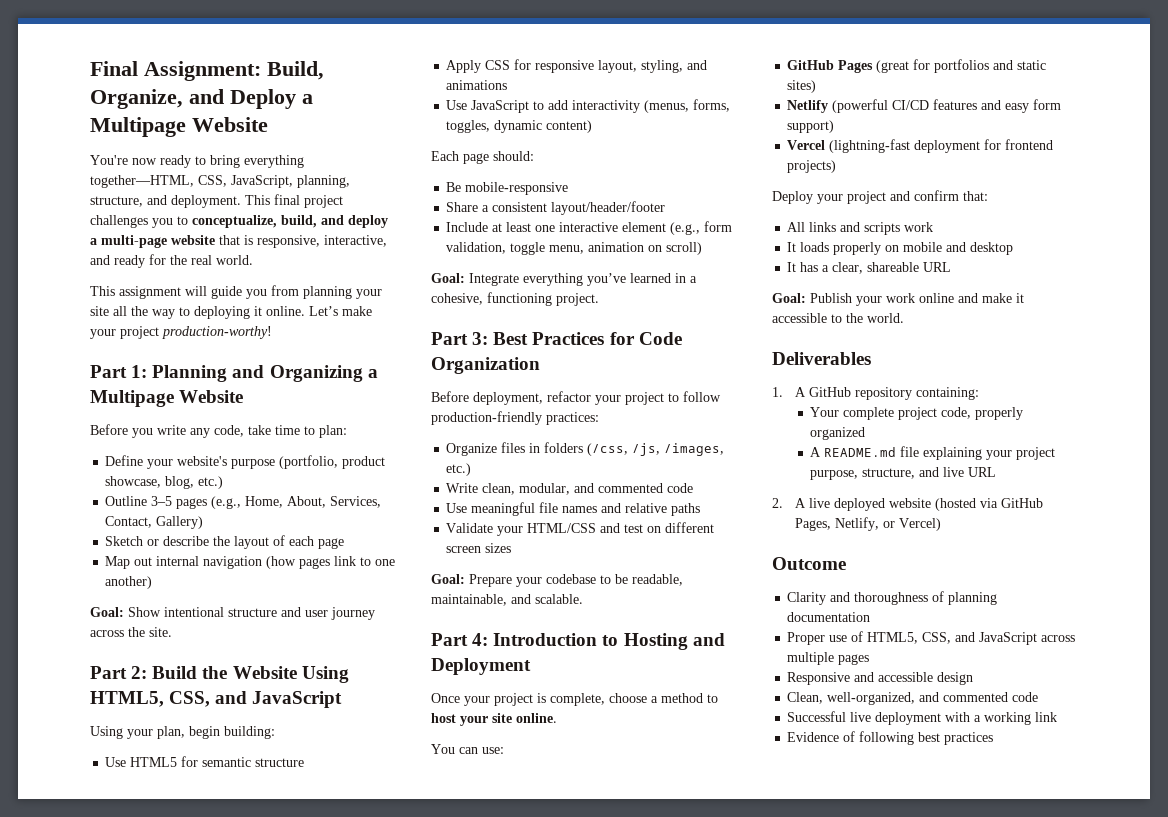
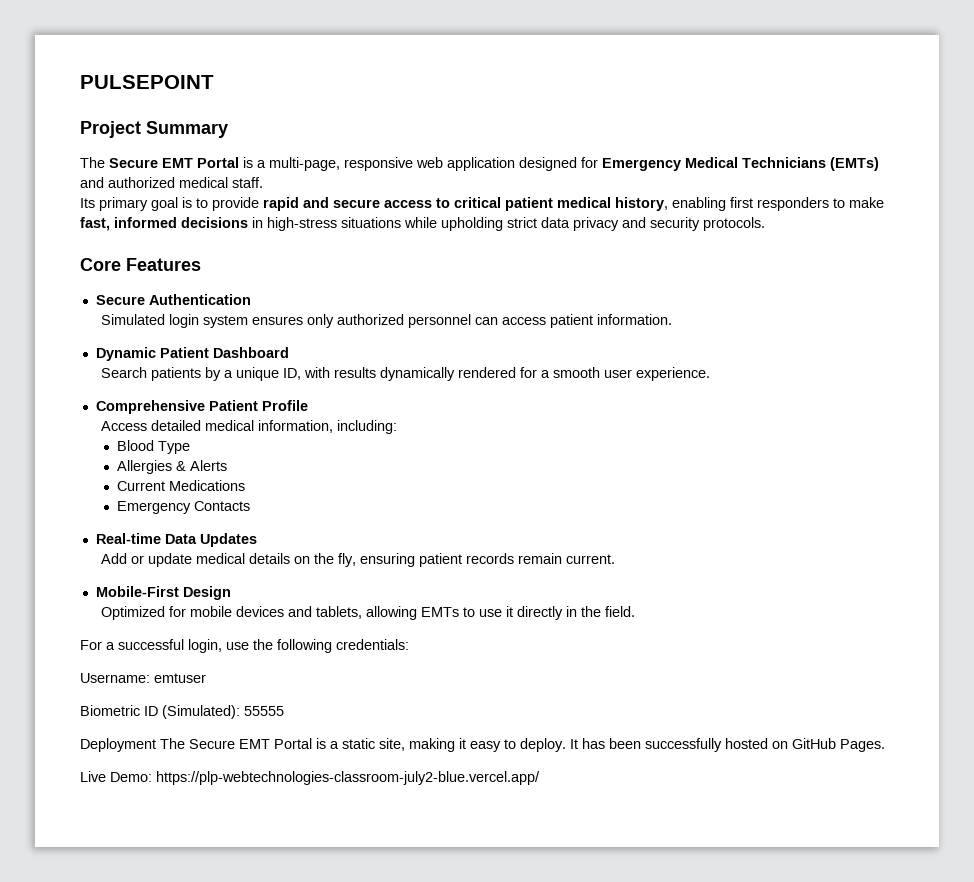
[90,61,324,81] [90,89,313,109] [90,117,268,137] [90,155,304,168] [90,175,350,188] [90,194,343,208] [90,215,388,228] [90,235,387,248] [90,254,253,268] [90,285,382,299] [90,306,372,319] [90,326,272,339] [90,365,378,382] [90,390,244,407] [90,424,347,438] [105,455,386,469] [105,476,224,489] [105,496,382,509] [105,516,204,529] [105,535,345,549] [105,556,396,569] [105,576,153,589] [90,607,375,620] [90,627,172,637] [90,666,349,683] [90,691,343,708] [90,726,275,739] [105,756,305,767] [446,59,708,73] [446,80,508,90] [446,99,731,113] [446,120,593,133] [431,151,534,164] [446,182,569,195] [446,201,666,215] [446,221,733,235] [446,242,703,255] [431,273,697,286] [431,292,599,306] [431,332,682,345] [431,357,540,374] [431,391,721,405] [431,411,599,425] [446,442,725,456] [446,463,472,476] [446,483,694,495] [446,502,701,516] [446,522,715,536] [446,543,512,553] [431,574,683,587] [431,594,583,606] [431,633,725,650] [431,658,531,675] [431,693,718,706] [431,713,557,726] [431,744,504,754] [787,59,1047,73] [787,80,817,93] [787,99,1062,113] [787,120,835,133] [787,139,1054,153] [787,160,837,173] [772,190,988,204] [787,222,934,235] [787,242,1014,255] [787,262,952,274] [772,293,1024,306] [772,313,904,323] [772,352,871,365] [772,387,979,400] [810,407,1024,420] [810,427,866,440] [810,446,1056,460] [810,467,997,480] [772,498,1043,511] [794,517,941,531] [772,557,846,570] [787,591,998,605] [787,612,871,622] [787,631,1076,645] [787,652,870,665] [787,672,974,685] [787,692,1039,705] [787,711,1058,725] [787,731,994,745] Final Assignment: Build, Organize, and Deploy a Multipage Website // You're now ready to bring everything together—HTML, CSS, JavaScript, planning, structure, and deployment. This final project challenges you to conceptualize, build, and deploy a multi-page website that is responsive, interactive, and ready for the real world. // This assignment will guide you from planning your site all the way to deploying it online. Let’s make your project production-worthy! // Part 1: Planning and Organizing a Multipage Website // Before you write any code, take time to plan: // Define your website's purpose (portfolio, product showcase, blog, etc.) // Outline 3–5 pages (e.g., Home, About, Services, Contact, Gallery) // Sketch or describe the layout of each page // Map out internal navigation (how pages link to one another) // Goal: Show intentional structure and user journey across the site. // Part 2: Build the Website Using HTML5, CSS, and JavaScript // Using your plan, begin building: // Use HTML5 for semantic structure // Apply CSS for responsive layout, styling, and animations // Use JavaScript to add interactivity (menus, forms, toggles, dynamic content) // Each page should: // Be mobile-responsive // Share a consistent layout/header/footer // Include at least one interactive element (e.g., form validation, toggle menu, animation on scroll) // Goal: Integrate everything you’ve learned in a cohesive, functioning project. // Part 3: Best Practices for Code Organization // Before deployment, refactor your project to follow production-friendly practices: // Organize files in folders (/css, /js, /images, etc.) // Write clean, modular, and commented code // Use meaningful file names and relative paths // Validate your HTML/CSS and test on different screen sizes // Goal: Prepare your codebase to be readable, maintainable, and scalable. // Part 4: Introduction to Hosting and Deployment // Once your project is complete, choose a method to host your site online. // You can use: // GitHub Pages (great for portfolios and static sites) // Netlify (powerful CI/CD features and easy form support) // Vercel (lightning-fast deployment for frontend projects) // Deploy your project and confirm that: // All links and scripts work // It loads properly on mobile and desktop // It has a clear, shareable URL // Goal: Publish your work online and make it accessible to the world. // Deliverables // 1. A GitHub repository containing: // Your complete project code, properly organized // A README.md file explaining your project purpose, structure, and live URL // 2. A live deployed website (hosted via GitHub Pages, Netlify, or Vercel) // Outcome // Clarity and thoroughness of planning documentation // Proper use of HTML5, CSS, and JavaScript across multiple pages // Responsive and accessible design // Clean, well-organized, and commented code // Successful live deployment with a working link // Evidence of following best practices -> [80,75,214,89] [80,121,228,138] [80,157,879,171] [80,177,263,188] [80,197,884,211] [80,217,765,231] [80,258,201,271] [95,294,251,305] [100,314,672,328] [95,347,289,361] [100,367,710,381] [95,400,308,414] [100,420,397,434] [116,440,190,454] [116,460,227,474] [116,480,245,491] [116,501,250,514] [95,533,257,547] [100,553,615,567] [95,586,231,600] [100,606,635,620] [80,639,409,653] [80,673,206,683] [80,705,284,719] [80,738,885,752] [80,771,540,785] PULSEPOINT // Project Summary // The Secure EMT Portal is a multi-page, responsive web application designed for Emergency Medical Technicians (EMTs) and authorized medical staff. // Its primary goal is to provide rapid and secure access to critical patient medical history, enabling first responders to make fast, informed decisions in high-stress situations while upholding strict data privacy and security protocols. // Core Features // Secure Authentication // Simulated login system ensures only authorized personnel can access patient information. // Dynamic Patient Dashboard // Search patients by a unique ID, with results dynamically rendered for a smooth user experience. // Comprehensive Patient Profile // Access detailed medical information, including: // Blood Type // Allergies & Alerts // Current Medications // Emergency Contacts // Real-time Data Updates // Add or update medical details on the fly, ensuring patient records remain current. // Mobile-First Design // Optimized for mobile devices and tablets, allowing EMTs to use it directly in the field. // For a successful login, use the following credentials: // Username: emtuser // Biometric ID (Simulated): 55555 // Deployment The Secure EMT Portal is a static site, making it easy to deploy. It has been successfully hosted on GitHub Pages. // Live Demo: https://plp-webtechnologies-classroom-july2-blue.vercel.app/

